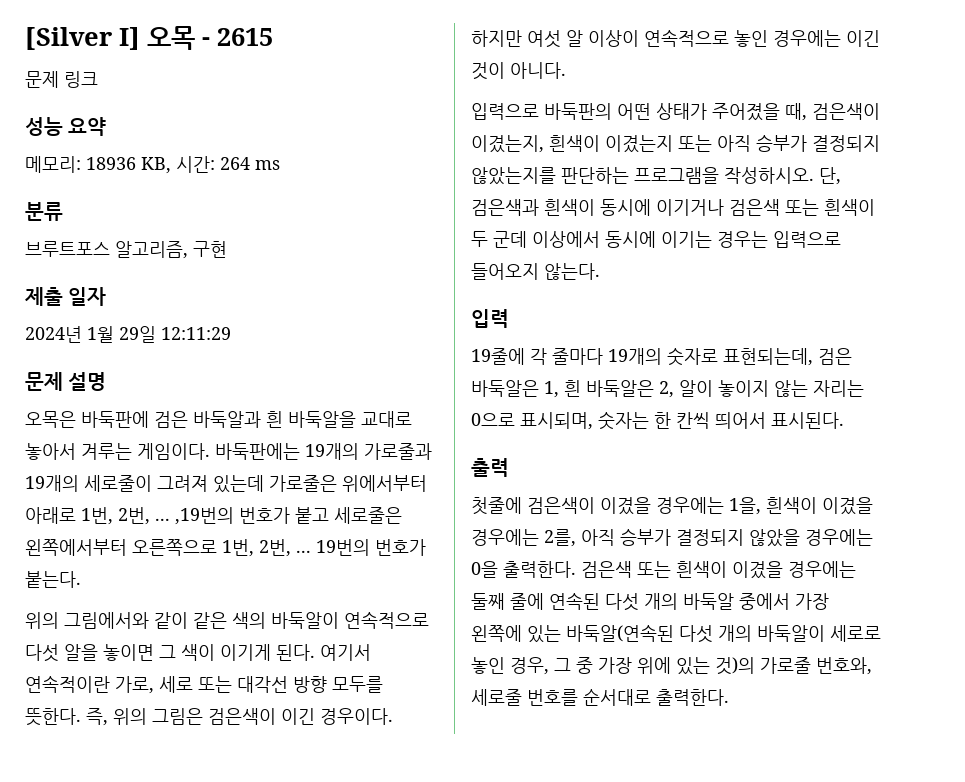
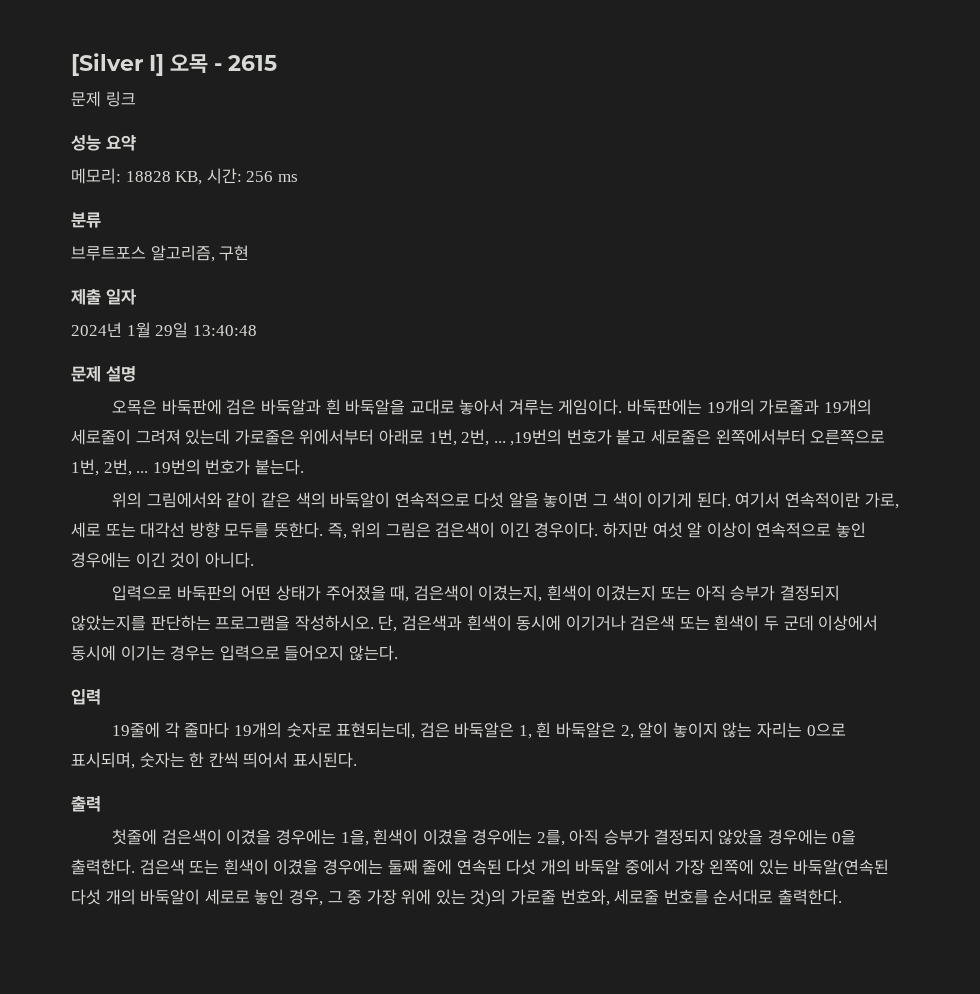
[86,157,136,170] 18936 -> [125,171,171,182] 18828
[220,157,250,170] 264 -> [246,171,274,182] 256
[161,327,231,340] 12:11:29 -> [192,325,257,336] 13:40:48

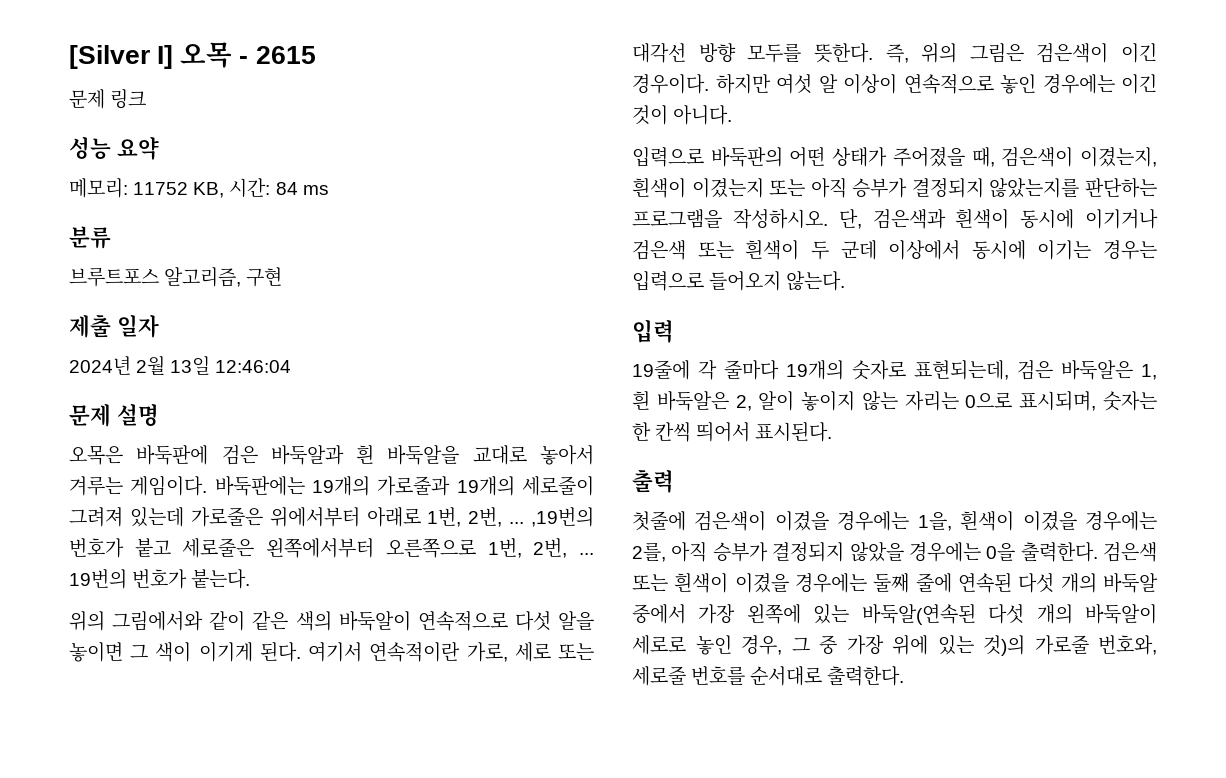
[125,171,171,182] 18828 -> [133,182,189,195] 11752
[246,171,274,182] 256 -> [275,182,298,195] 84
[126,322,257,338] 1월 29일 13:40:48 -> [136,355,292,375] 2월 13일 12:46:04

